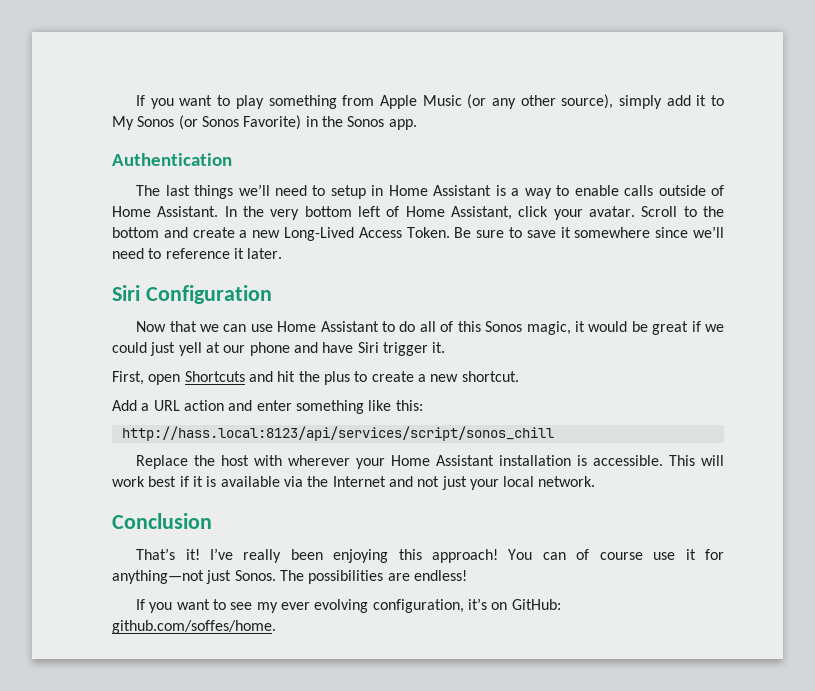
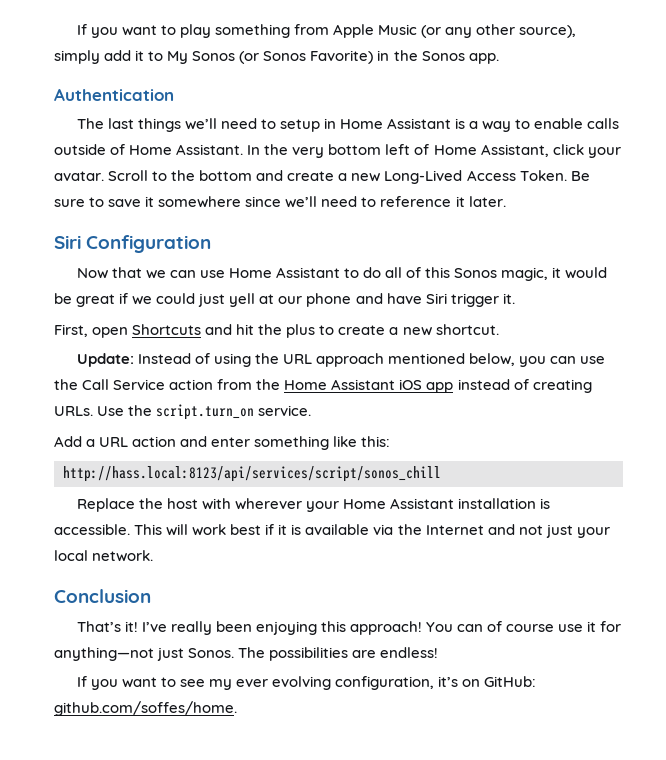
(519, 376) none -> [76,353,606,367] [54,379,592,393] [54,404,312,420] // Update: Instead of using the URL approach mentioned below, you can use the Call Service action from the Home Assistant iOS app instead of creating URLs. Use the script.turn_on service.

